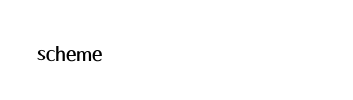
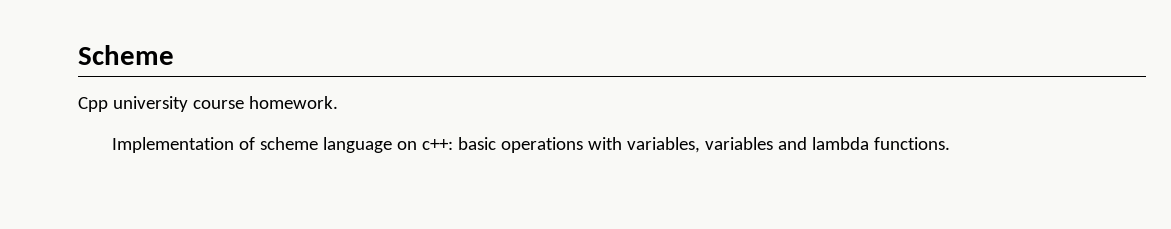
[37,46,102,62] scheme -> [78,45,174,65] [78,96,338,112] [112,137,951,153] Scheme // Cpp university course homework. // Implementation of scheme language on c++: basic operations with variables, variables and lambda functions.

